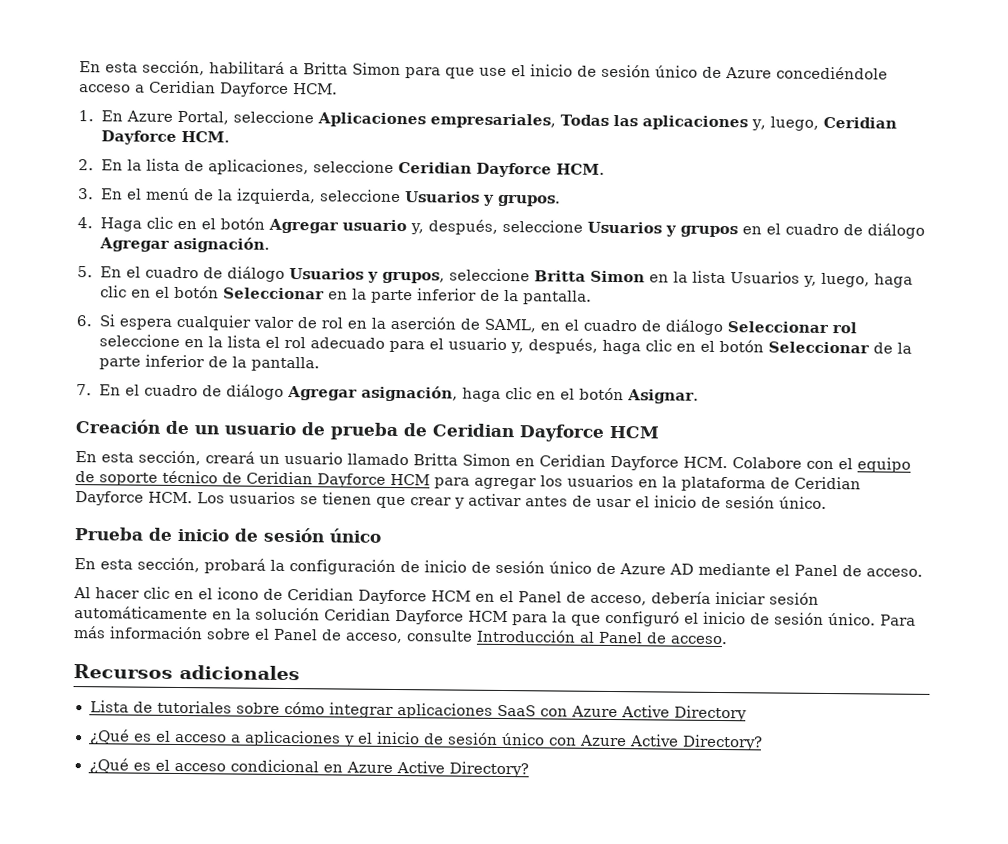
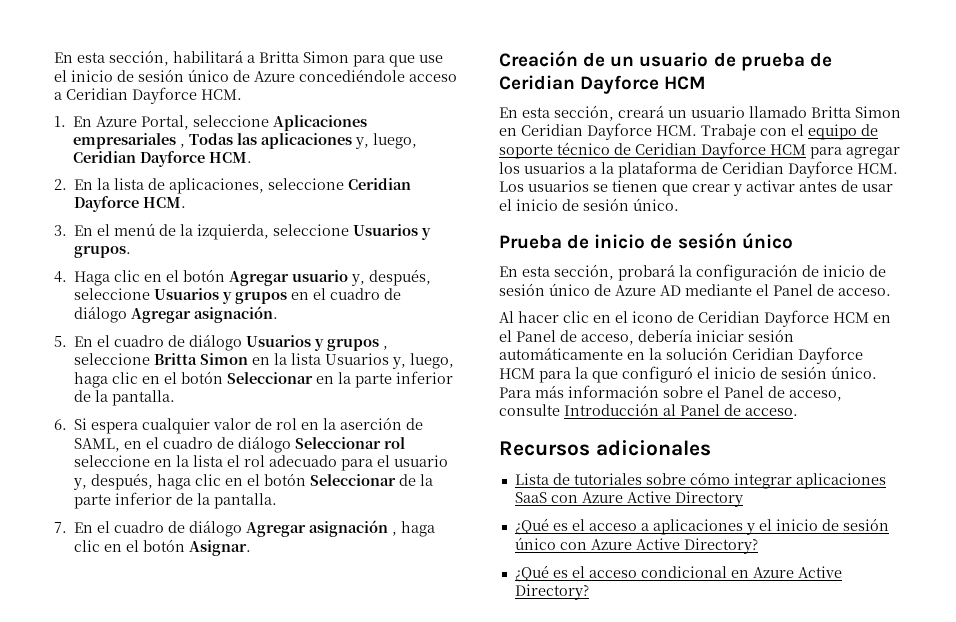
[429,113,556,129] empresariales, -> [73,133,186,149] empresariales ,
[381,271,445,284] grupos, -> [327,338,389,351] grupos ,
[360,385,458,402] asignación, -> [309,520,398,537] asignación ,
[732,457,802,469] Colabore -> [701,124,756,140] Trabaje
[638,479,658,488] en -> [589,166,597,174] a

